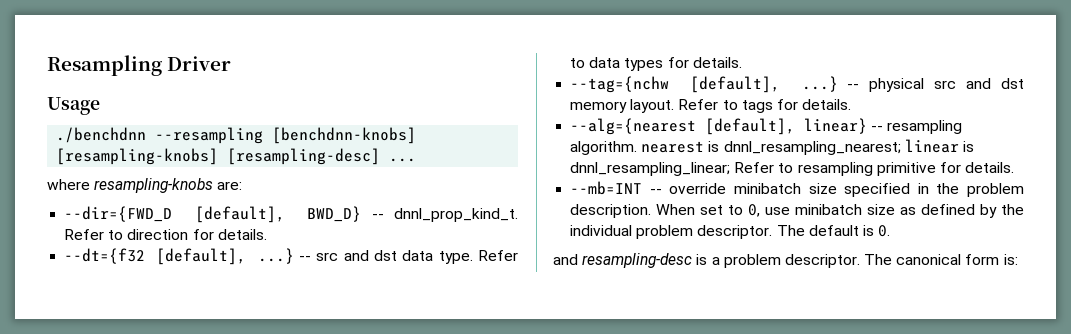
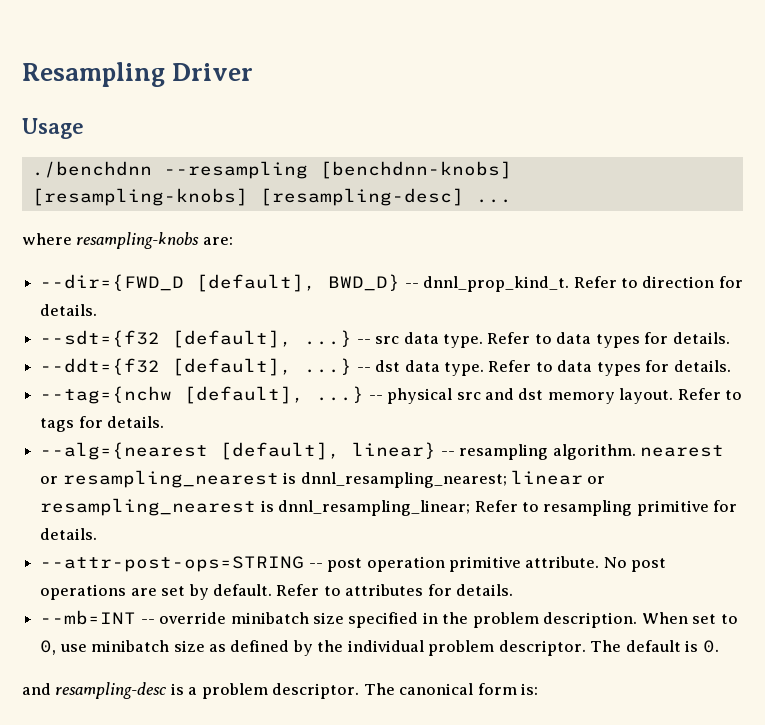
[64,248,146,264] --dt={f32 -> [40,330,161,347] --sdt={f32
[343,250,369,261] and -> [403,332,730,348] [40,358,371,376] data type. Refer to data types for details. // --ddt={f32 [default], ...} --
(705, 147) none -> [40,470,279,488] or resampling_nearest
(959, 146) none -> [587,476,606,484] [40,498,257,516] or resampling_nearest
(1015, 167) none -> [40,556,667,572] [40,584,514,600] // --attr-post-ops=STRING -- post operation primitive attribute. No post operations are set by default. Refer to attributes for details.

